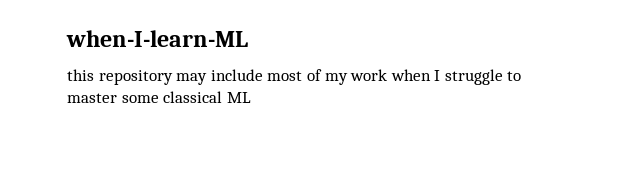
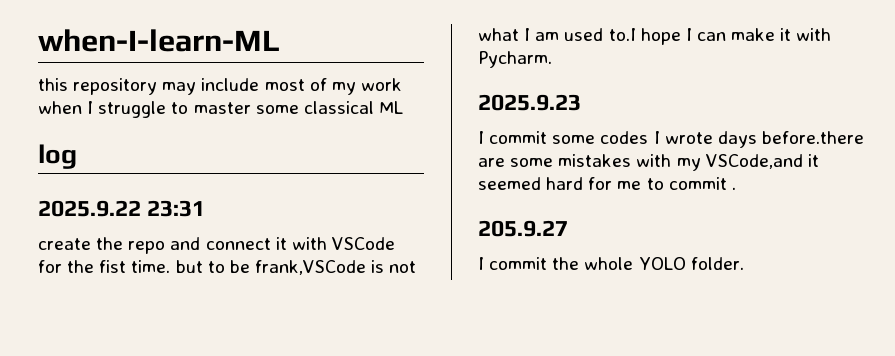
(251, 97) none -> [38,144,77,169] [38,200,206,217] [38,237,395,254] [38,260,417,275] [478,28,832,45] [478,51,552,68] [478,94,581,111] [478,131,864,148] [478,154,819,171] [478,177,736,190] [478,220,568,237] [478,257,744,270] // log // 2025.9.22 23:31 // create the repo and connect it with VSCode for the fist time. but to be frank,VSCode is not what I am used to.I hope I can make it with Pycharm. // 2025.9.23 // I commit some codes I wrote days before.there are some mistakes with my VSCode,and it seemed hard for me to commit . // 205.9.27 // I commit the whole YOLO folder.

